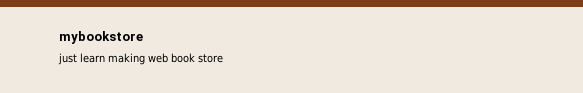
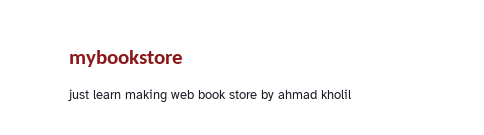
(223, 58) none -> [261,89,351,101] by ahmad kholil

